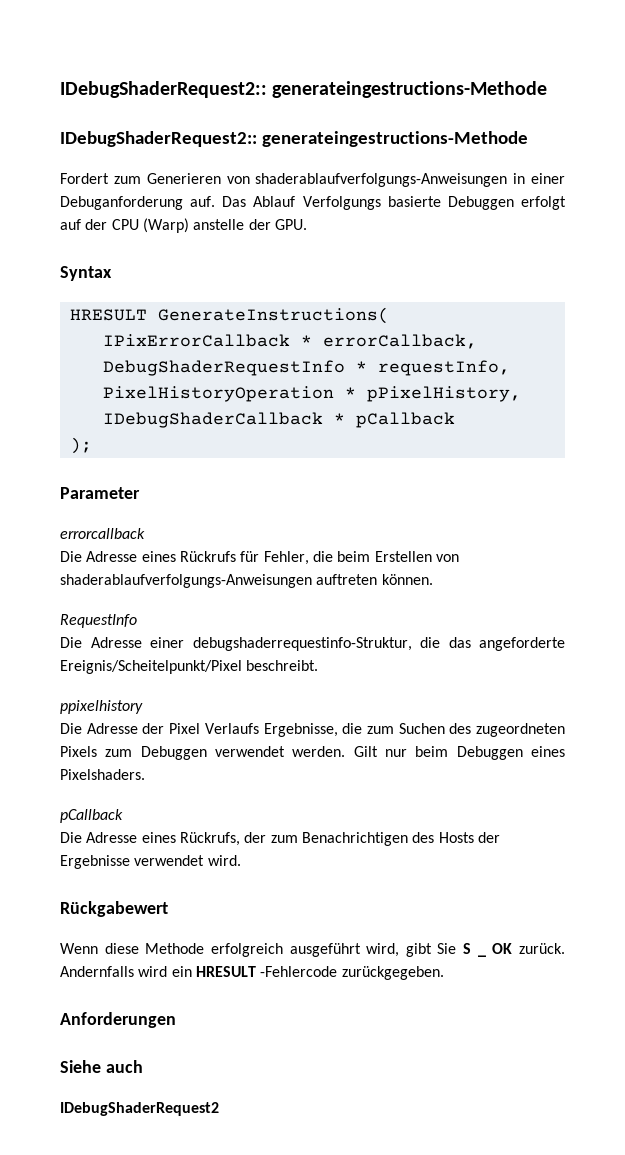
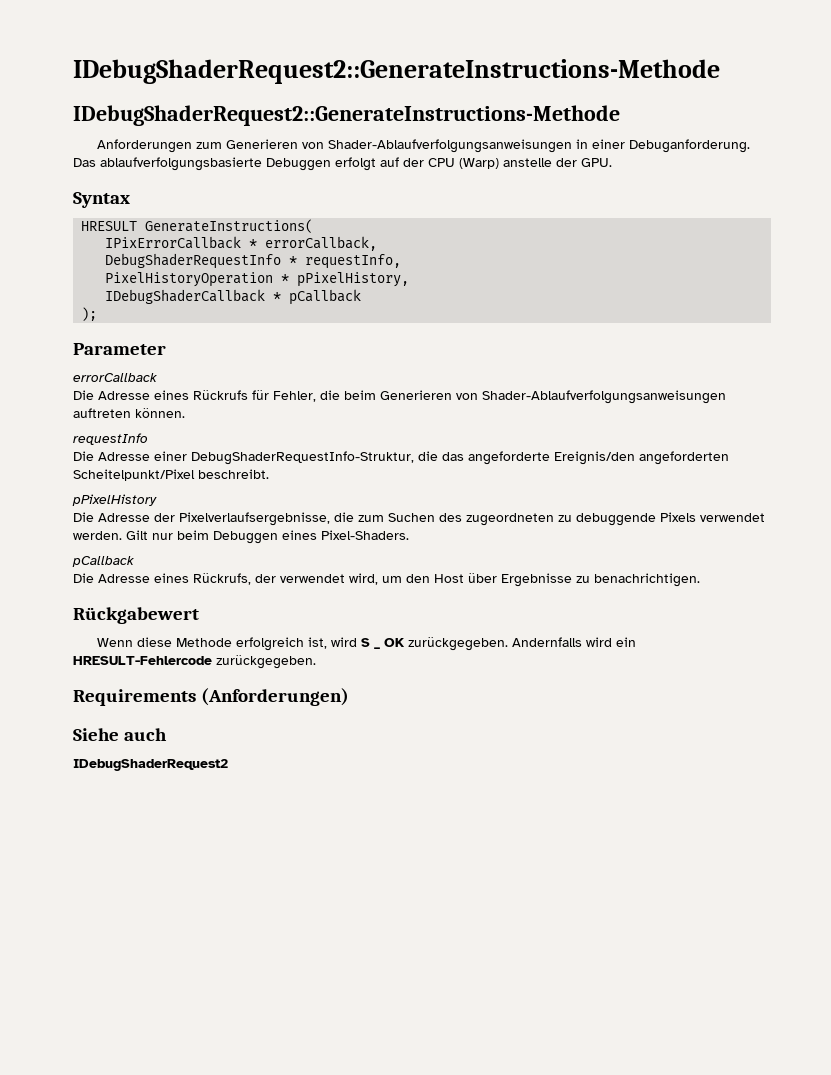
[60,81,548,98] [60,131,528,147] [60,173,109,184] IDebugShaderRequest2:: generateingestructions-Methode // IDebugShaderRequest2:: generateingestructions-Methode // Fordert -> [73,59,720,84] [73,105,620,126] [97,139,193,153] IDebugShaderRequest2::GenerateInstructions-Methode // IDebugShaderRequest2::GenerateInstructions-Methode // Anforderungen
[255,173,508,187] shaderablaufverfolgungs-Anweisungen -> [328,139,573,153] Shader-Ablaufverfolgungsanweisungen
[60,196,441,210] Debuganforderung auf. Das Ablauf Verfolgungs basierte -> [629,139,751,153] [73,157,262,171] Debuganforderung. Das ablaufverfolgungsbasierte
[60,528,145,539] errorcallback -> [73,373,157,382] errorCallback
[374,551,459,562] [60,574,312,588] Erstellen von shaderablaufverfolgungs-Anweisungen -> [380,390,726,404] Generieren von Shader-Ablaufverfolgungsanweisungen
[60,614,137,628] RequestInfo -> [73,433,148,445] requestInfo
[192,637,412,651] debugshaderrequestinfo-Struktur, -> [191,451,414,465] DebugShaderRequestInfo-Struktur,
[60,660,242,674] Ereignis/Scheitelpunkt/Pixel -> [554,451,729,465] [73,469,195,481] Ereignis/den angeforderten Scheitelpunkt/Pixel
[60,700,143,714] ppixelhistory -> [72,494,157,506] pPixelHistory
[169,723,338,737] Pixel Verlaufs Ergebnisse, -> [179,512,330,526] Pixelverlaufsergebnisse,
[60,746,207,760] Pixels zum Debuggen -> [558,512,696,526] zu debuggende Pixels
[60,769,145,780] Pixelshaders. -> [321,530,409,540] Pixel-Shaders.
[270,832,500,846] [60,855,241,869] zum Benachrichtigen des Hosts der Ergebnisse verwendet wird. -> [280,573,700,587] verwendet wird, um den Host über Ergebnisse zu benachrichtigen.
[289,943,457,957] ausgeführt wird, gibt Sie -> [308,637,358,649] ist, wird
[518,943,565,954] zurück. -> [408,637,509,651] zurückgegeben.
[195,966,338,977] HRESULT -Fehlercode -> [73,656,212,665] HRESULT-Fehlercode
[60,1012,176,1028] Anforderungen -> [73,688,350,706] Requirements (Anforderungen)

